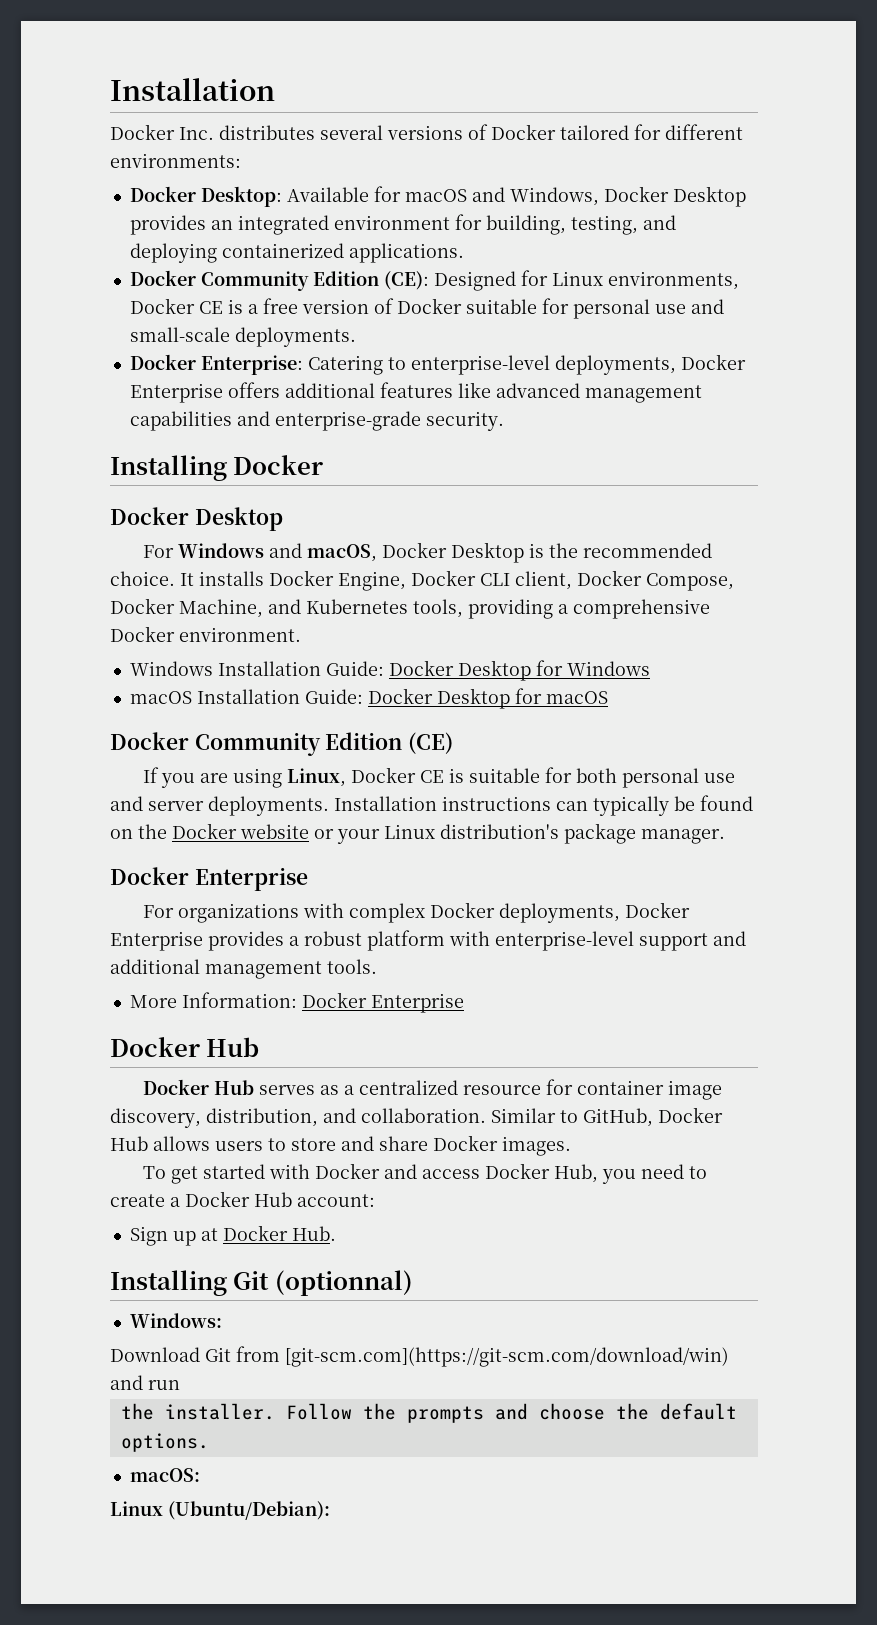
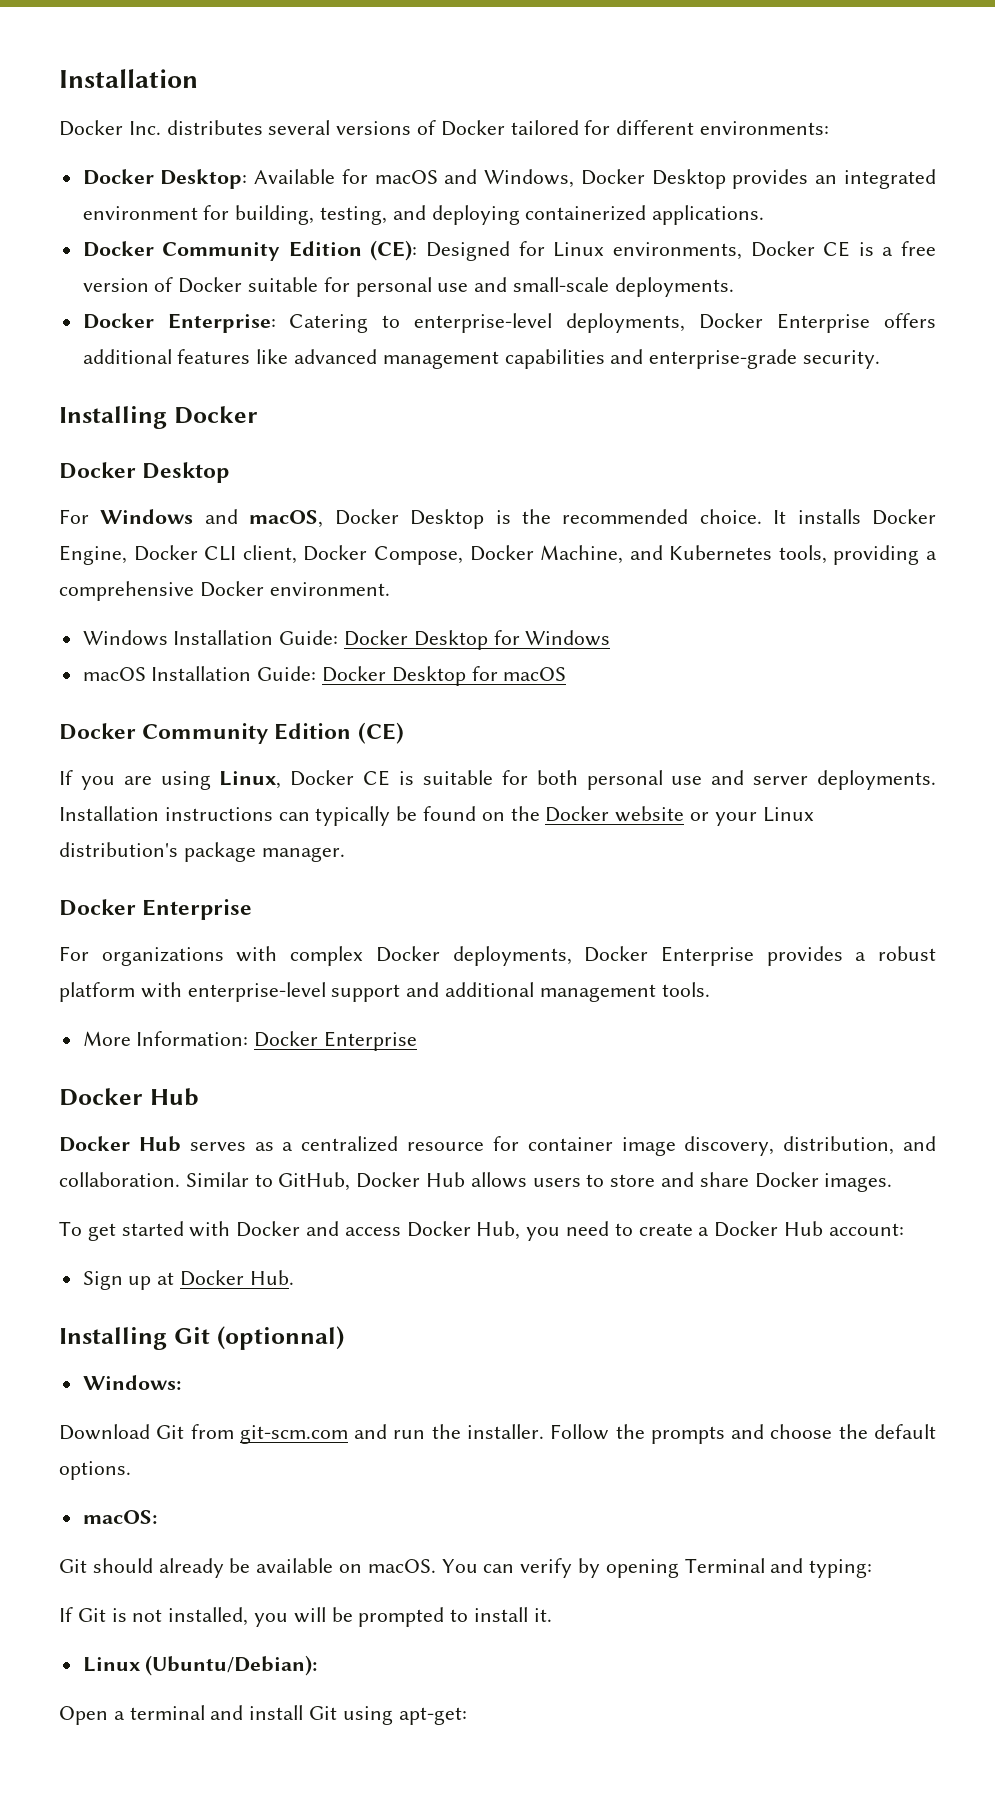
[285,1347,729,1367] [git-scm.com](https://git-scm.com/download/win) -> [239,1425,348,1444] git-scm.com
(180, 1385) // -> (426, 1434) none
[110,1501,330,1520] Linux (Ubuntu/Debian): -> [59,1558,873,1578] [59,1607,552,1627] [82,1655,318,1676] [59,1705,467,1725] Git should already be available on macOS. You can verify by opening Terminal and typing: // If Git is not installed, you will be prompted to install it. // Linux (Ubuntu/Debian): // Open a terminal and install Git using apt-get:

